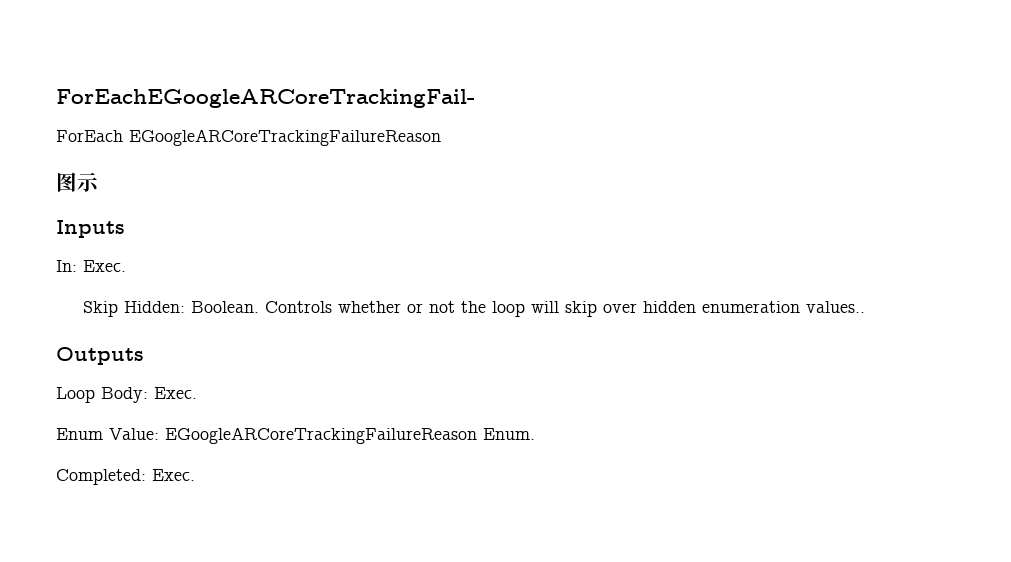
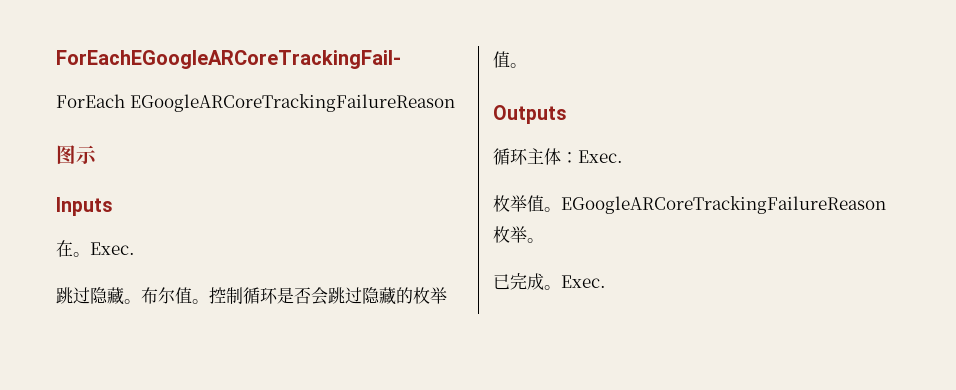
[56,260,126,272] [82,301,865,317] In: Exec. // Skip Hidden: Boolean. Controls whether or not the loop will skip over hidden enumeration values.. -> [56,240,135,257] [56,287,447,305] [493,51,527,68] 在。Exec. // 跳过隐藏。布尔值。控制循环是否会跳过隐藏的枚举值。
[56,387,197,403] [56,427,535,444] [56,469,146,485] Loop Body: Exec. // Enum Value: EGoogleARCoreTrackingFailureReason Enum. // Completed: -> [493,148,623,165] [493,195,886,214] [493,226,544,243] [493,273,561,290] 循环主体：Exec. // 枚举值。EGoogleARCoreTrackingFailureReason枚举。 // 已完成。

